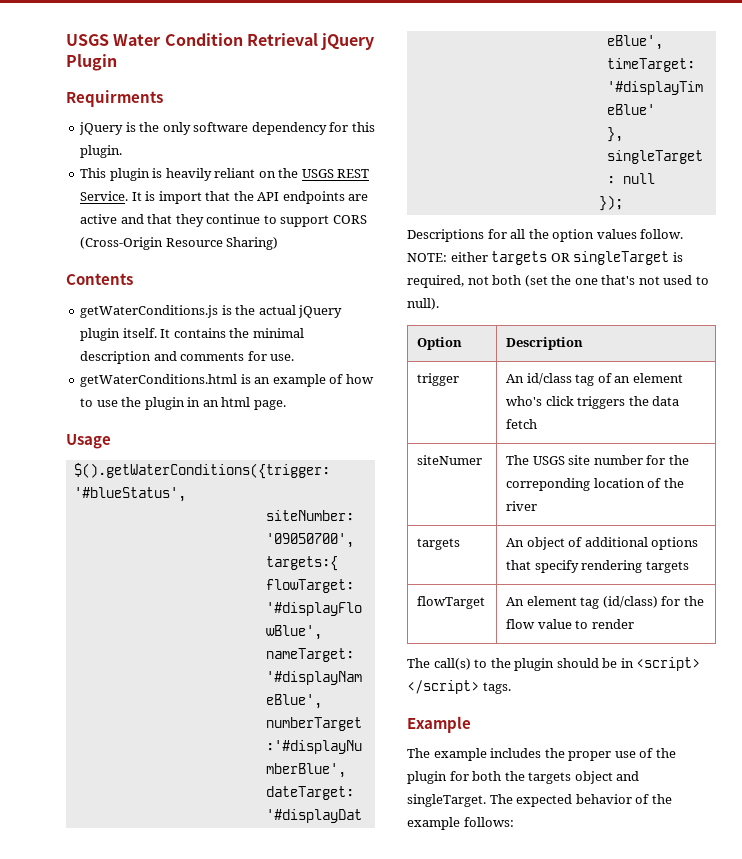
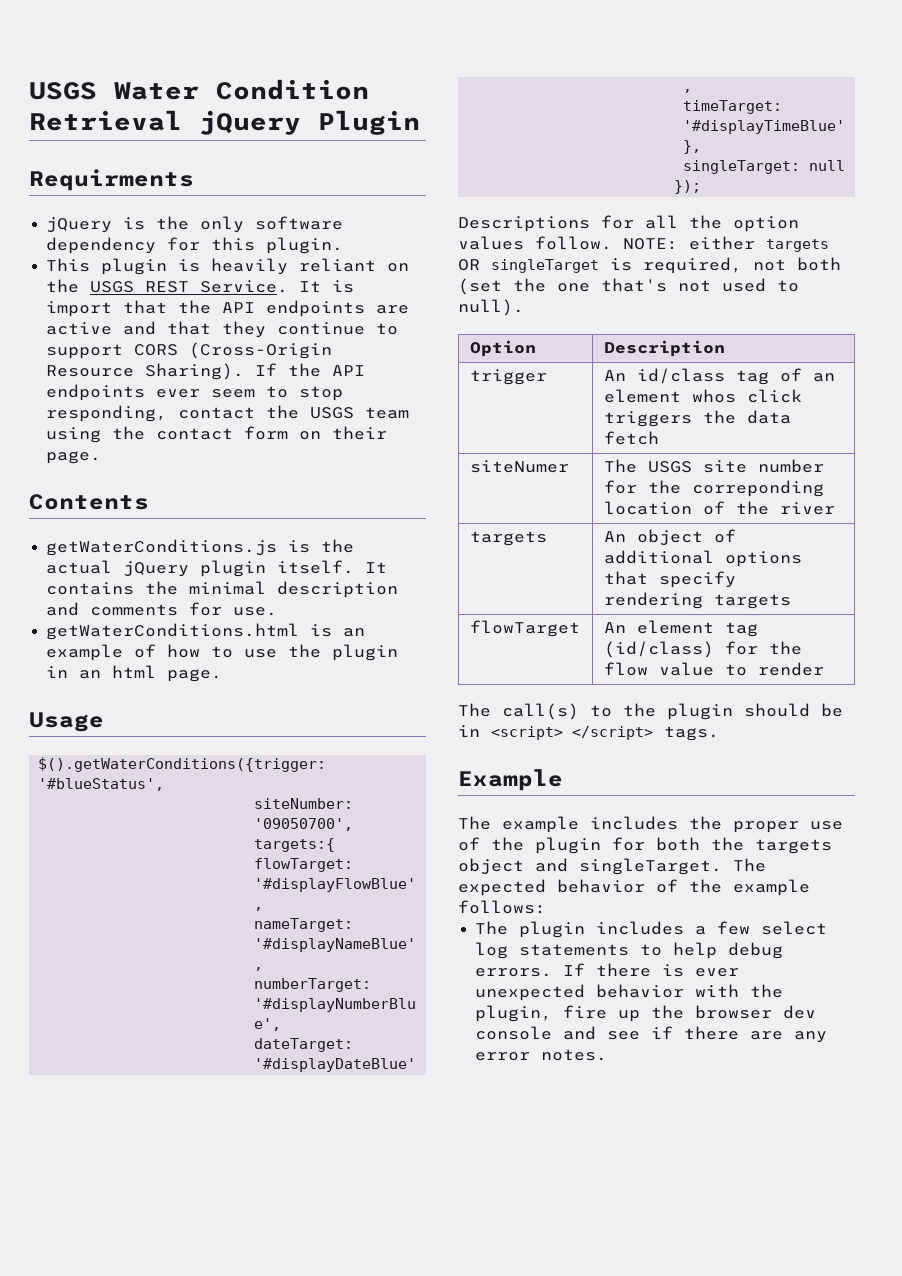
[226,237,279,250] Sharing) -> [145,363,366,380] [46,384,344,401] [46,405,410,422] [46,426,388,443] [46,451,102,464] Sharing). If the API endpoints ever seem to stop responding, contact the USGS team using the contact form on their page.
[506,396,543,406] who's -> [691,389,736,403] whos
(514, 822) none -> [475,921,828,938] [475,942,784,959] [475,963,740,977] [475,984,784,1001] [475,1005,817,1022] [475,1026,828,1043] [475,1049,608,1061] // The plugin includes a few select log statements to help debug errors. If there is ever unexpected behavior with the plugin, fire up the browser dev console and see if there are any error notes.

